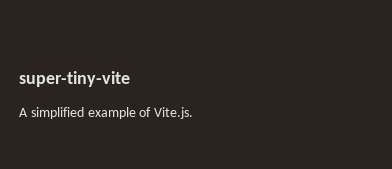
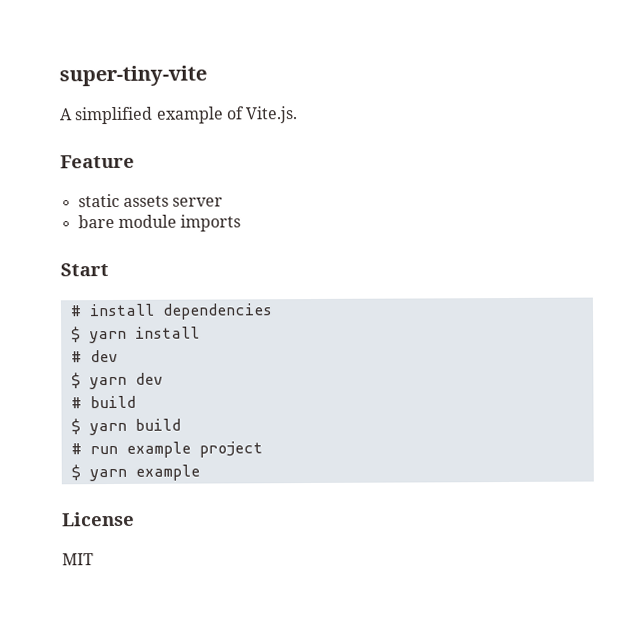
(194, 113) none -> [60,154,135,169] [77,193,224,208] [77,214,242,232] [60,263,109,277] [69,303,273,320] [70,326,200,344] [70,349,118,363] [70,372,163,390] [70,395,136,409] [70,418,181,436] [70,441,263,458] [70,464,200,482] [62,511,135,527] [62,553,94,566] // Feature // static assets server // bare module imports // Start // # install dependencies // $ yarn install // # dev // $ yarn dev // # build // $ yarn build // # run example project // $ yarn example // License // MIT

